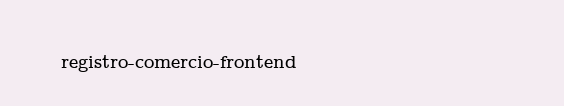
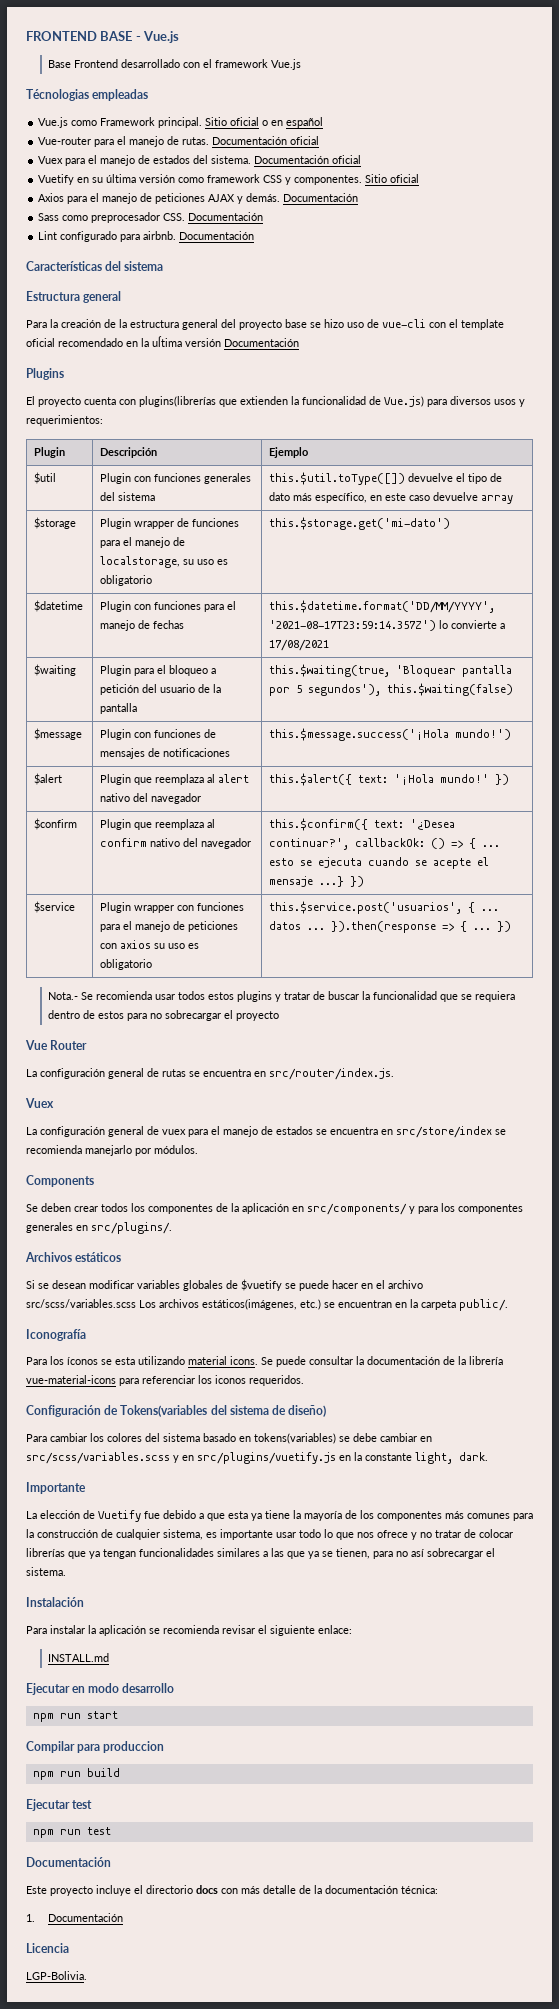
[61,55,297,72] registro-comercio-frontend -> [26,31,180,43] [47,59,301,70] [26,89,149,101] [38,117,324,128] [38,136,320,147] [38,155,362,166] [38,174,420,185] [38,193,359,204] [38,212,264,223] [38,231,255,242] [26,261,164,271] [26,291,122,303] [26,319,504,330] [26,336,299,347] [26,368,64,380] [26,396,525,407] [26,415,103,426] [34,447,66,458] [100,447,158,458] [269,447,309,458] [34,472,57,484] [100,473,252,484] [100,492,156,501] [269,472,503,485] [269,492,514,504] [34,517,77,529] [100,518,240,529] [100,537,186,548] [100,556,229,568] [100,575,153,586] [269,517,451,530] [34,600,84,612] [100,601,237,612] [100,620,185,631] [269,600,496,613] [269,620,506,631] [269,639,330,651] [34,664,77,676] [100,665,217,676] [100,684,222,695] [100,703,138,714] [269,664,513,677] [269,683,514,696] [34,728,83,740] [100,729,217,740] [100,748,231,759] [269,728,512,741] [34,773,63,785] [100,774,250,785] [100,793,202,804] [269,773,510,786] [34,818,78,830] [100,819,216,830] [100,838,252,849] [269,818,456,831] [269,838,501,850] [269,857,490,869] [269,876,365,887] [34,901,76,913] [100,902,245,913] [100,921,239,932] [100,940,200,949] [100,959,153,970] [269,901,500,914] [269,921,512,933] [47,991,515,1002] [47,1010,279,1021] [25,1040,88,1050] [26,1068,394,1080] [25,1098,54,1108] [26,1126,506,1138] [26,1145,198,1156] [26,1175,94,1187] [26,1203,523,1215] [26,1222,172,1234] [25,1252,122,1262] [26,1279,423,1291] [26,1299,508,1311] [26,1329,86,1341] [26,1356,503,1367] [26,1375,304,1386] [26,1405,327,1417] [26,1433,432,1444] [26,1452,488,1464] [26,1482,86,1494] [26,1510,533,1522] [26,1529,513,1540] [26,1548,495,1559] [26,1567,66,1576] [26,1597,84,1607] [26,1625,352,1636] [47,1653,109,1662] [26,1683,175,1695] [32,1711,118,1722] [26,1741,165,1753] [32,1768,120,1780] [26,1799,93,1811] [32,1827,111,1838] [26,1857,111,1867] [26,1885,438,1896] [26,1913,123,1922] [26,1943,69,1953] [26,1971,87,1980] FRONTEND BASE - Vue.js // Base Frontend desarrollado con el framework Vue.js // Técnologias empleadas // Vue.js como Framework principal. Sitio oficial o en español // Vue-router para el manejo de rutas. Documentación oficial // Vuex para el manejo de estados del sistema. Documentación oficial // Vuetify en su última versión como framework CSS y componentes. Sitio oficial // Axios para el manejo de peticiones AJAX y demás. Documentación // Sass como preprocesador CSS. Documentación // Lint configurado para airbnb. Documentación // Características del sistema // Estructura general // Para la creación de la estructura general del proyecto base se hizo uso de vue-cli con el template oficial recomendado en la uĺtima versión Documentación // Plugins // El proyecto cuenta con plugins(librerías que extienden la funcionalidad de Vue.js) para diversos usos y requerimientos: // Plugin | Descripción | Ejemplo // $util | Plugin con funciones generales del sistema | this.$util.toType([]) devuelve el tipo de dato más específico, en este caso devuelve array // $storage | Plugin wrapper de funciones para el manejo de localstorage, su uso es obligatorio | this.$storage.get('mi-dato') // $datetime | Plugin con funciones para el manejo de fechas | this.$datetime.format('DD/MM/YYYY', '2021-08-17T23:59:14.357Z') lo convierte a 17/08/2021 // $waiting | Plugin para el bloqueo a petición del usuario de la pantalla | this.$waiting(true, 'Bloquear pantalla por 5 segundos'), this.$waiting(false) // $message | Plugin con funciones de mensajes de notificaciones | this.$message.success('¡Hola mundo!') // $alert | Plugin que reemplaza al alert nativo del navegador | this.$alert({ text: '¡Hola mundo!' }) // $confirm | Plugin que reemplaza al confirm nativo del navegador | this.$confirm({ text: '¿Desea continuar?', callbackOk: () => { ... esto se ejecuta cuando se acepte el mensaje ...} }) // $service | Plugin wrapper con funciones para el manejo de peticiones con axios su uso es obligatorio | this.$service.post('usuarios', { ... datos ... }).then(response => { ... }) // Nota.- Se recomienda usar todos estos plugins y tratar de buscar la funcionalidad que se requiera dentro de estos para no sobrecargar el proyecto // Vue Router // La configuración general de rutas se encuentra en src/router/index.js. // Vuex // La configuración general de vuex para el manejo de estados se encuentra en src/store/index se recomienda manejarlo por módulos. // Components // Se deben crear todos los componentes de la aplicación en src/components/ y para los componentes generales en src/plugins/. // Archivos estáticos // Si se desean modificar variables globales de $vuetify se puede hacer en el archivo src/scss/variables.scss Los archivos estáticos(imágenes, etc.) se encuentran en la carpeta public/. // Iconografía // Para los íconos se esta utilizando material icons. Se puede consultar la documentación de la librería vue-material-icons para referenciar los iconos requeridos. // Configuración de Tokens(variables del sistema de diseño) // Para cambiar los colores del sistema basado en tokens(variables) se debe cambiar en src/scss/variables.scss y en src/plugins/vuetify.js en la constante light, dark. // Importante // La elección de Vuetify fue debido a que esta ya tiene la mayoría de los componentes más comunes para la construcción de cualquier sistema, es importante usar todo lo que nos ofrece y no tratar de colocar librerías que ya tengan funcionalidades similares a las que ya se tienen, para no así sobrecargar el sistema. // Instalación // Para instalar la aplicación se recomienda revisar el siguiente enlace: // INSTALL.md // Ejecutar en modo desarrollo // npm run start // Compilar para produccion // npm run build // Ejecutar test // npm run test // Documentación // Este proyecto incluye el directorio docs con más detalle de la documentación técnica: // 1. Documentación // Licencia // LGP-Bolivia.

